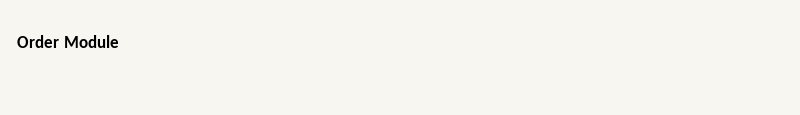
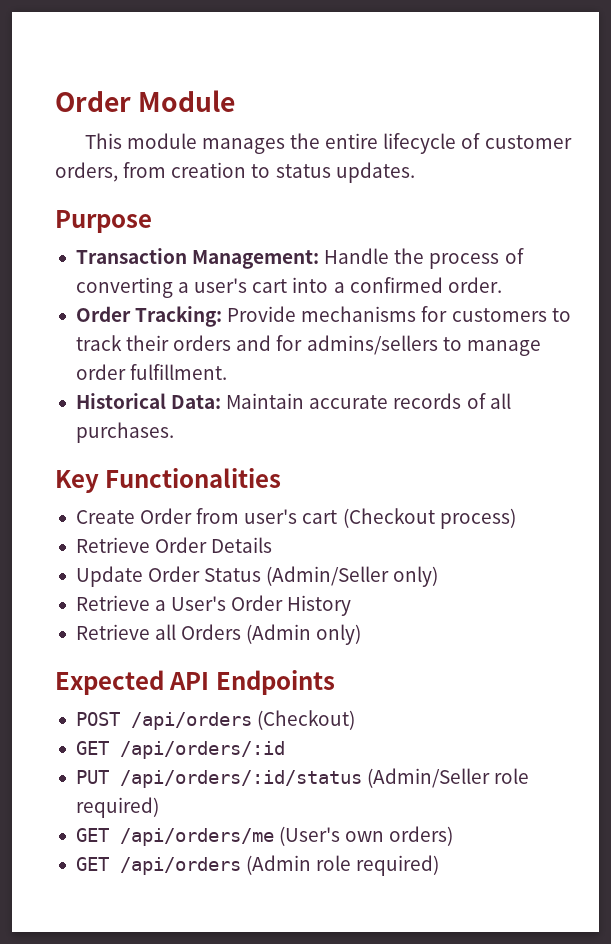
(119, 41) none -> [84,133,572,154] [55,162,415,183] [55,210,152,233] [75,248,524,269] [75,277,502,298] [75,306,571,327] [75,335,541,356] [75,364,228,380] [75,393,511,409] [75,422,174,443] [55,468,282,493] [75,508,516,529] [75,537,273,553] [75,566,439,587] [75,595,352,616] [75,624,362,645] [55,670,335,695] [75,710,356,730] [75,741,285,759] [75,768,530,788] [75,797,159,818] [75,826,454,846] [75,855,440,876] // This module manages the entire lifecycle of customer orders, from creation to status updates. // Purpose // Transaction Management: Handle the process of converting a user's cart into a confirmed order. // Order Tracking: Provide mechanisms for customers to track their orders and for admins/sellers to manage order fulfillment. // Historical Data: Maintain accurate records of all purchases. // Key Functionalities // Create Order from user's cart (Checkout process) // Retrieve Order Details // Update Order Status (Admin/Seller only) // Retrieve a User's Order History // Retrieve all Orders (Admin only) // Expected API Endpoints // POST /api/orders (Checkout) // GET /api/orders/:id // PUT /api/orders/:id/status (Admin/Seller role required) // GET /api/orders/me (User's own orders) // GET /api/orders (Admin role required)

